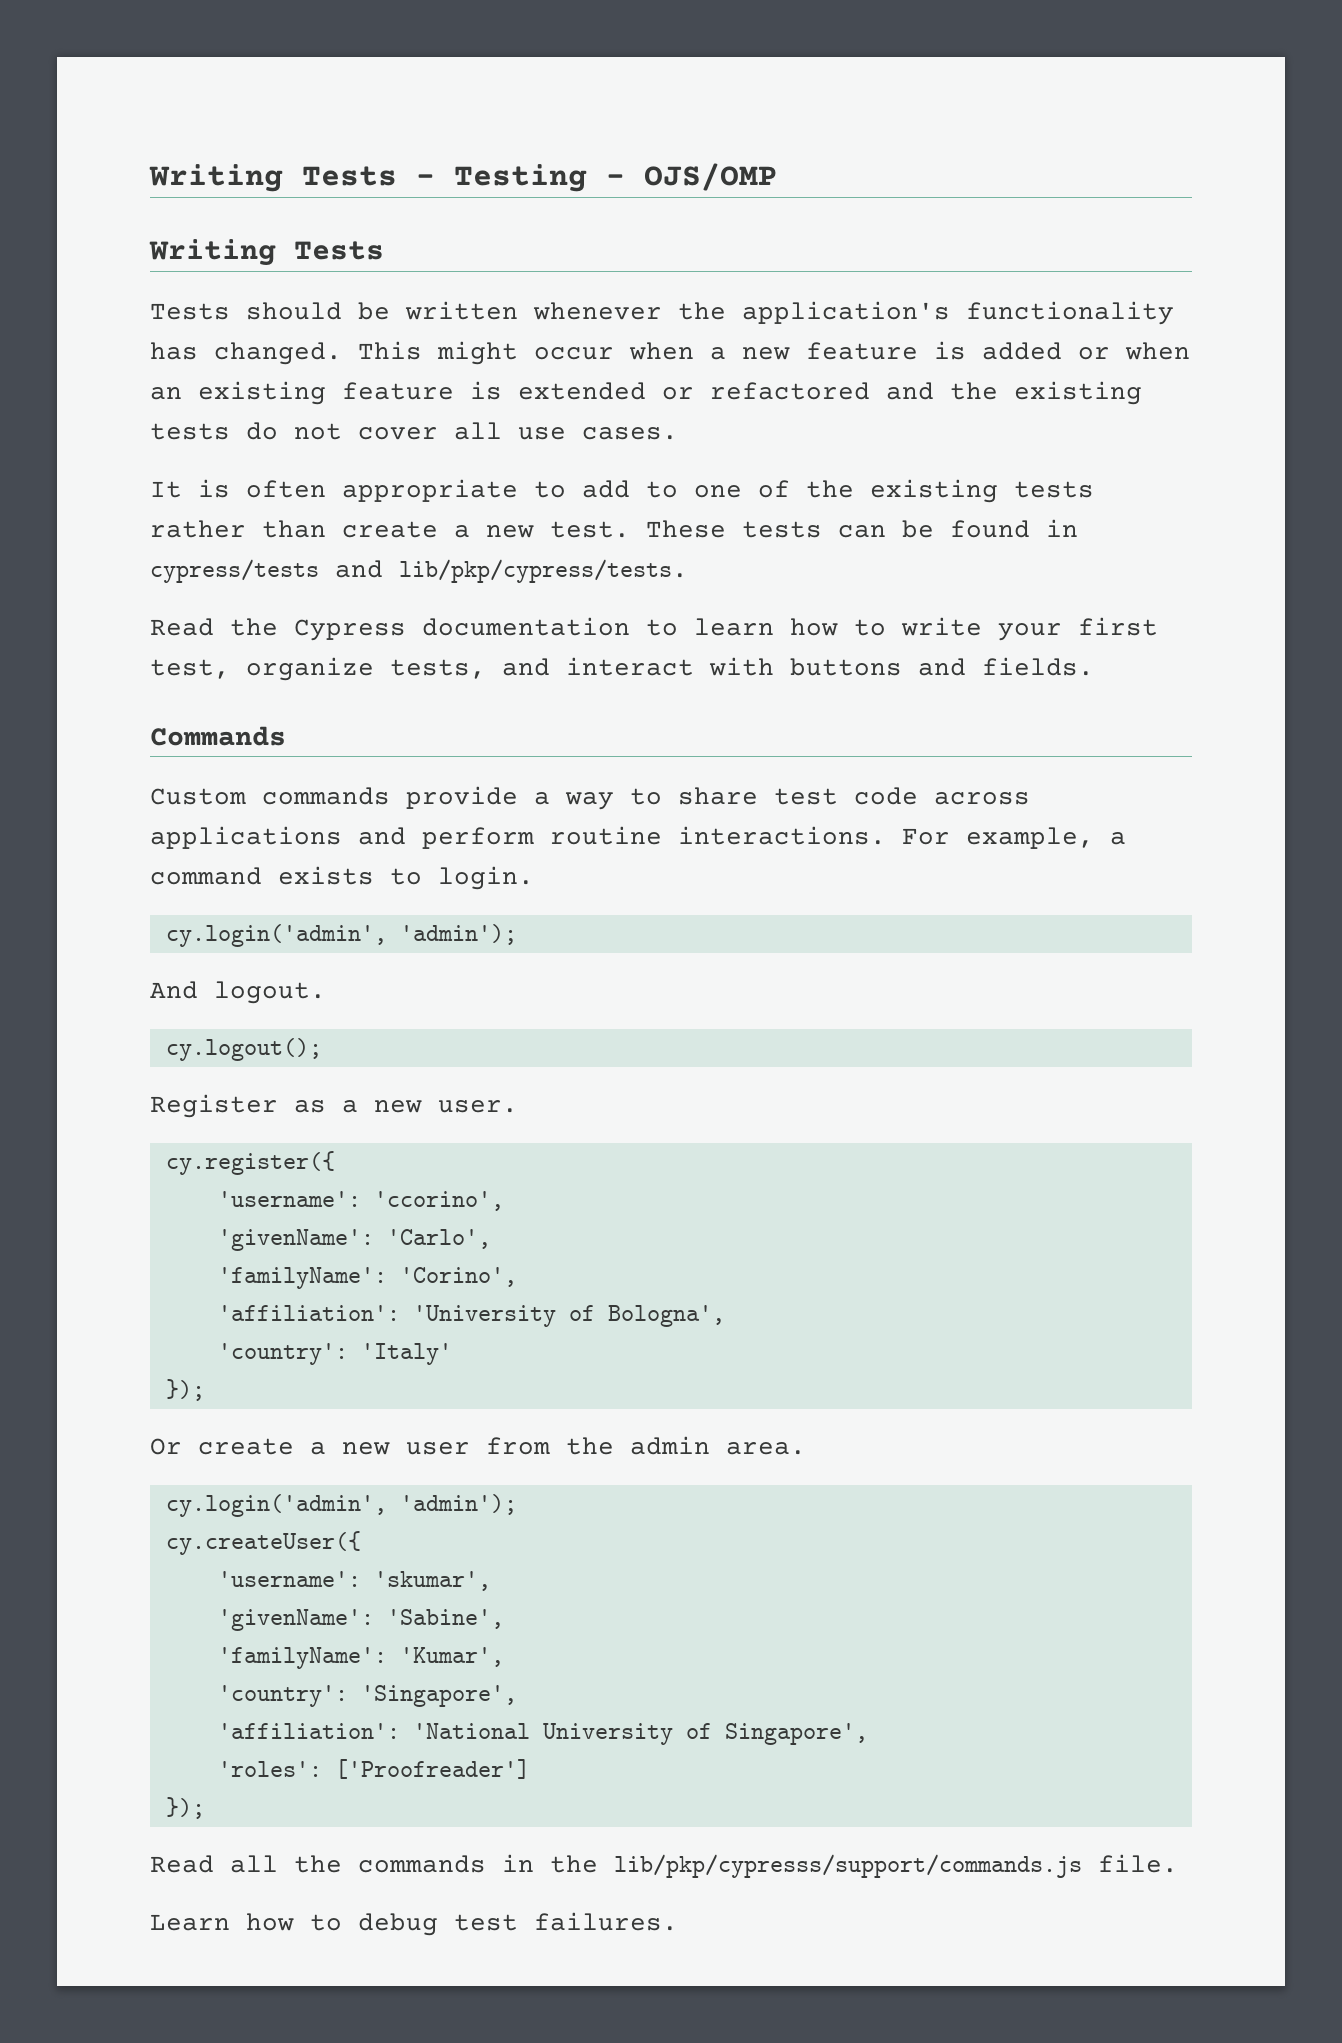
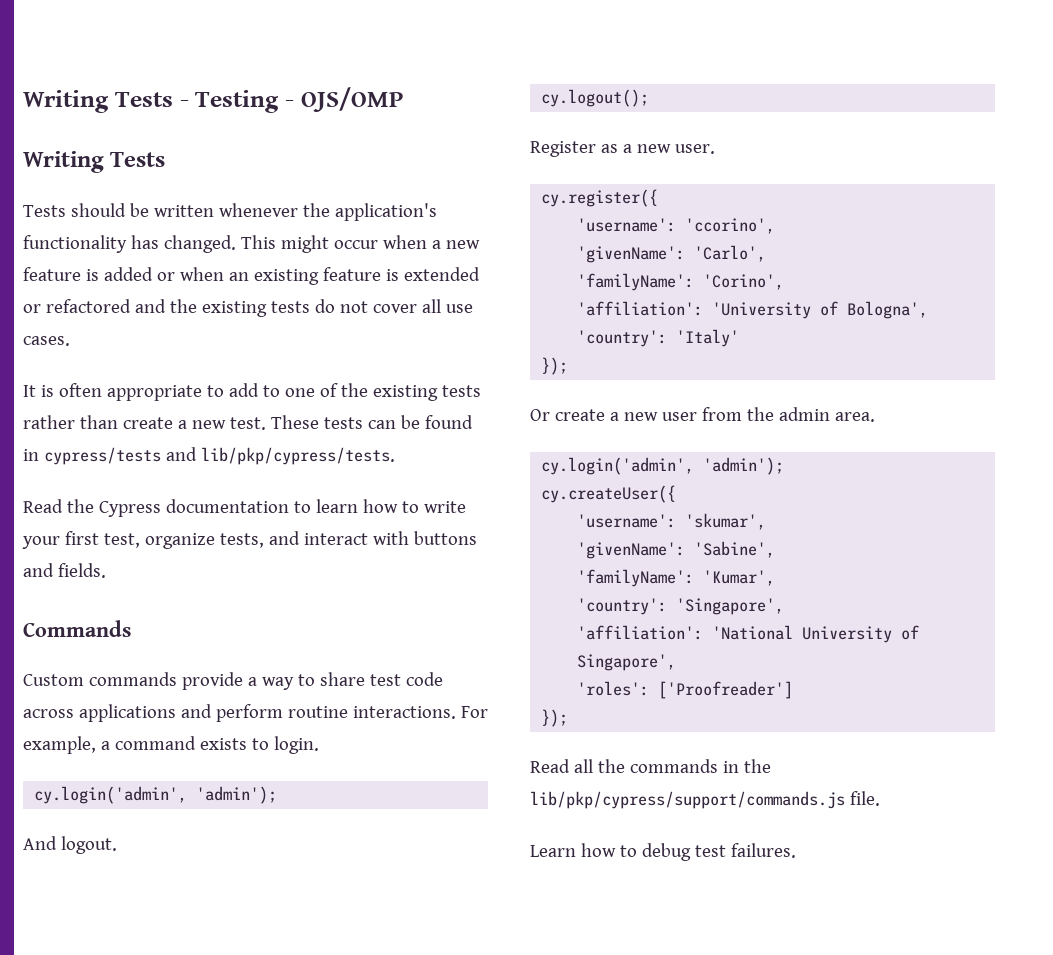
[614,1854,1082,1878] lib/pkp/cypresss/support/commands.js -> [530,791,845,809] lib/pkp/cypress/support/commands.js

